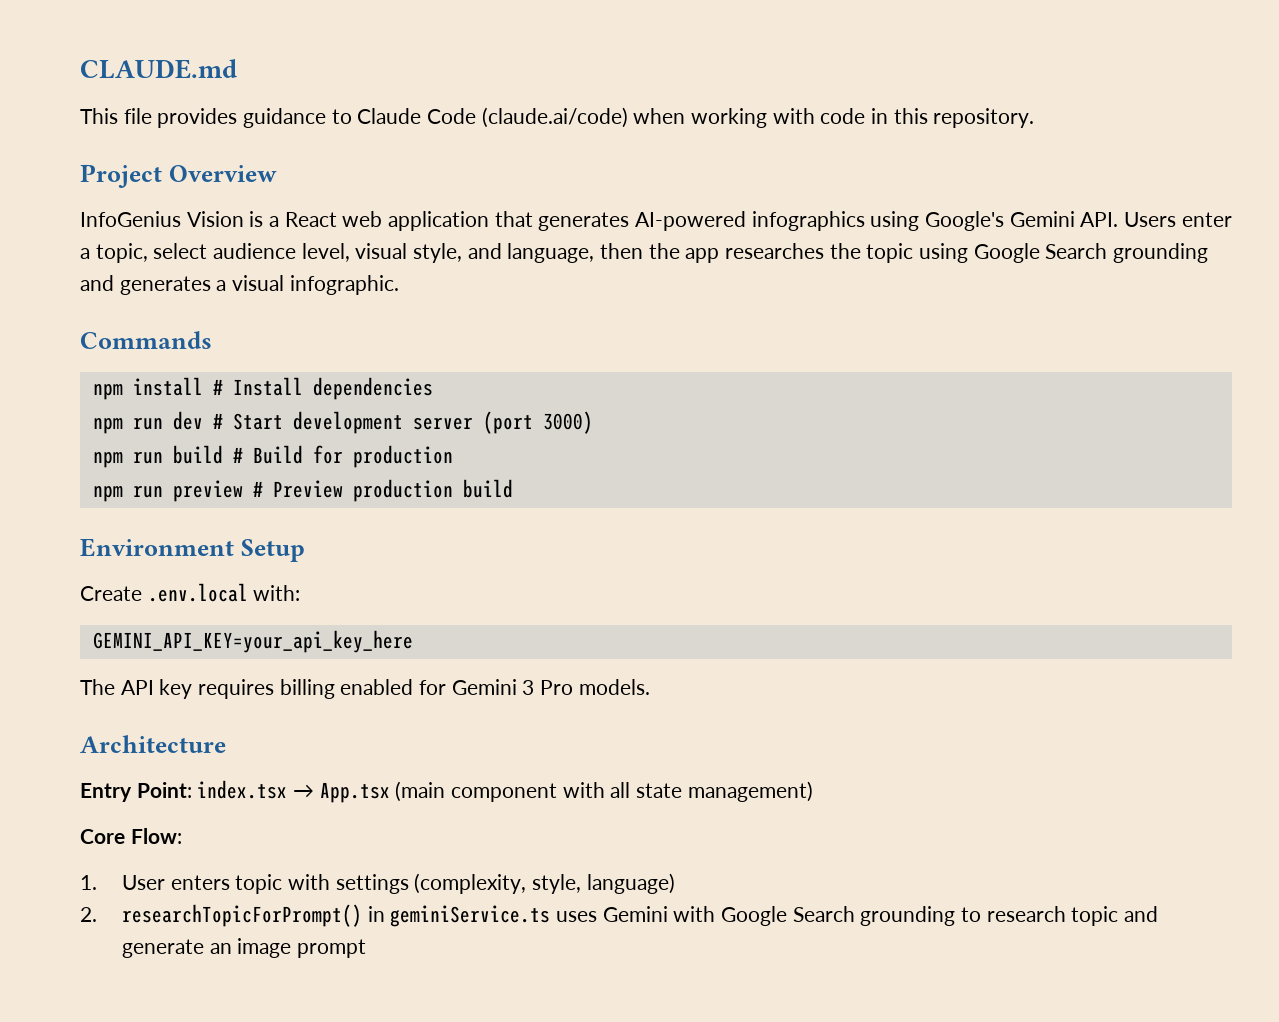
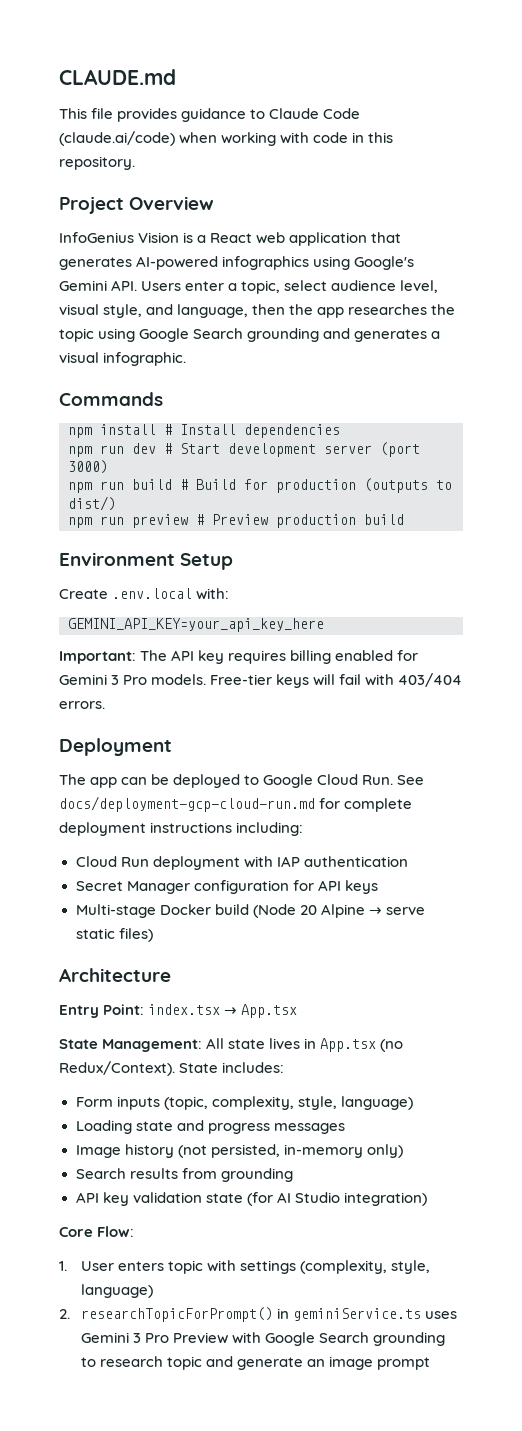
(453, 456) none -> [364,478,452,493] [68,496,116,511] (outputs to dist/)
(413, 641) none -> [59,651,136,664] Important:
(650, 687) none -> [210,673,463,688] [59,701,105,709] [59,738,172,756] [59,774,425,788] [59,796,413,812] [59,822,304,836] [75,856,408,870] [75,880,378,894] [75,904,425,918] [75,928,153,942] Free-tier keys will fail with 403/404 errors. // Deployment // The app can be deployed to Google Cloud Run. See docs/deployment-gcp-cloud-run.md for complete deployment instructions including: // Cloud Run deployment with IAP authentication // Secret Manager configuration for API keys // Multi-stage Docker build (Node 20 Alpine → serve static files)
[395,781,813,802] (main component with all state management) -> [59,1038,404,1052] [59,1061,285,1076] [75,1096,413,1110] [75,1120,345,1134] [75,1144,403,1158] [75,1168,293,1182] [75,1192,427,1206] // State Management: All state lives in App.tsx (no Redux/Context). State includes: // Form inputs (topic, complexity, style, language) // Loading state and progress messages // Image history (not persisted, in-memory only) // Search results from grounding // API key validation state (for AI Studio integration)
(668, 914) none -> [132,1332,228,1344] 3 Pro Preview

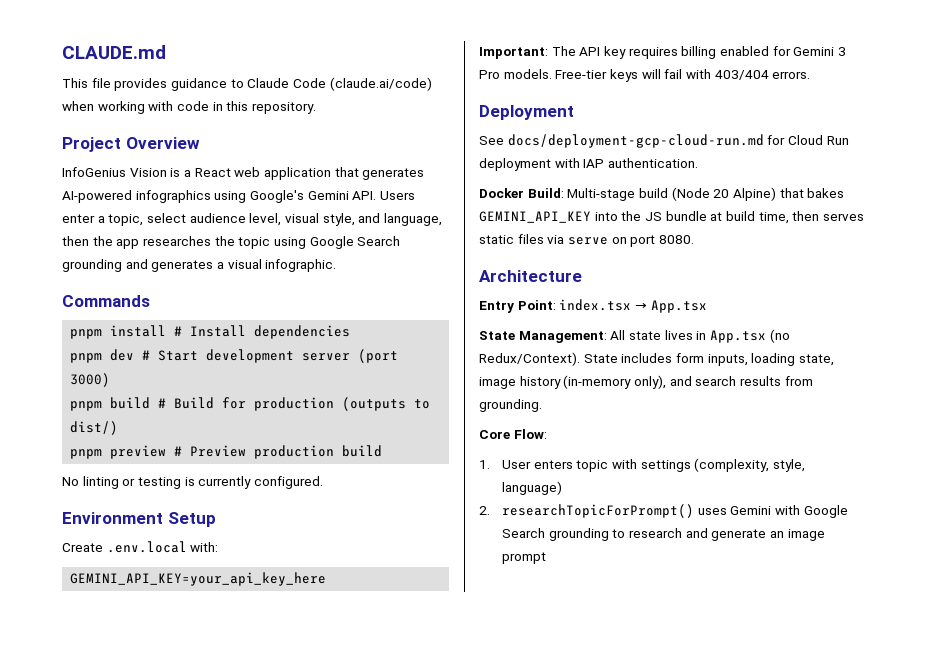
[68,427,92,438] npm -> [70,329,103,339] pnpm
[68,445,124,457] npm run -> [70,353,103,363] pnpm
[68,481,124,493] npm run -> [70,401,103,411] pnpm
[68,516,124,528] npm run -> [70,449,103,459] pnpm
(404, 519) none -> [62,476,323,489] // No linting or testing is currently configured.
[59,774,425,788] [59,796,413,812] [59,822,304,836] The app can be deployed to Google Cloud Run. See docs/deployment-gcp-cloud-run.md for complete deployment instructions including: // -> [479,134,786,148] See docs/deployment-gcp-cloud-run.md for
[303,856,408,867] [75,880,378,894] [75,904,425,918] [75,928,153,942] authentication // Secret Manager configuration for API keys // Multi-stage Docker build (Node 20 Alpine → serve static files) -> [607,158,698,168] [479,187,845,201] [479,211,864,224] [479,234,694,247] authentication. // Docker Build: Multi-stage build (Node 20 Alpine) that bakes GEMINI_API_KEY into the JS bundle at build time, then serves static files via serve on port 8080.
[222,1062,285,1073] [75,1096,413,1110] [75,1120,345,1134] [75,1144,403,1158] [75,1168,293,1182] [75,1192,427,1206] includes: // Form inputs (topic, complexity, style, language) // Loading state and progress messages // Image history (not persisted, in-memory only) // Search results from grounding // API key validation state (for AI Studio integration) -> [621,353,834,366] [479,375,813,389] [479,399,542,412] includes form inputs, loading state, image history (in-memory only), and search results from grounding.
[276,1308,457,1321] [80,1332,228,1344] in geminiService.ts uses Gemini 3 Pro Preview -> [697,506,772,515] uses Gemini
[166,1356,202,1370] topic -> (683, 533) none

